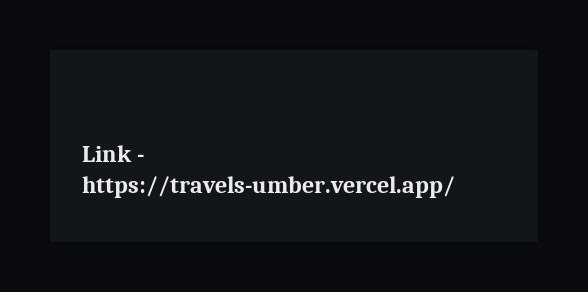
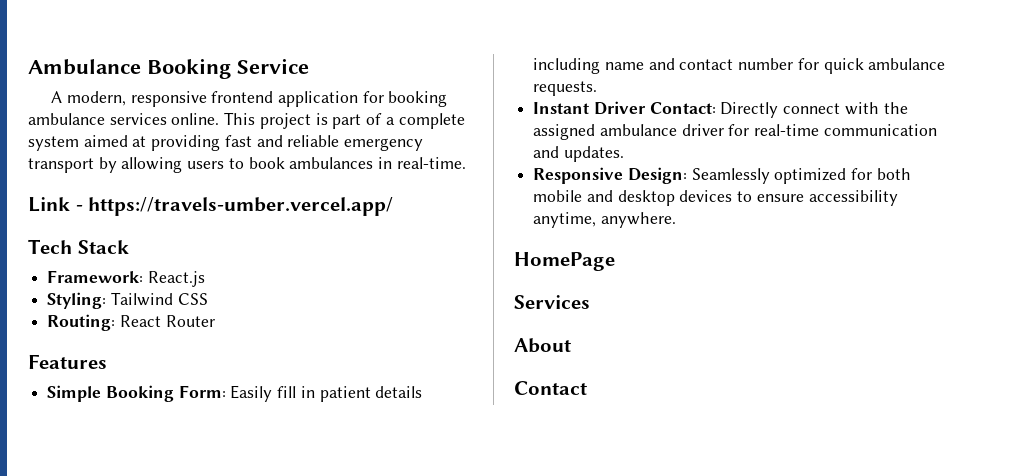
[82,145,145,162] [82,176,455,198] Link - https://travels-umber.vercel.app/ -> [28,58,309,79] [51,91,448,107] [28,112,465,129] [28,135,424,151] [28,157,466,173] [28,197,394,216] [28,239,129,254] [47,270,205,287] [47,292,208,309] [47,314,215,331] [28,354,107,369] [47,385,423,402] [533,58,946,74] [533,81,598,96] [533,101,908,118] [533,124,937,140] [533,146,624,162] [533,167,911,184] [533,190,898,206] [533,212,676,228] [514,252,615,271] [514,295,590,309] [514,338,571,353] [514,381,587,395] Ambulance Booking Service // A modern, responsive frontend application for booking ambulance services online. This project is part of a complete system aimed at providing fast and reliable emergency transport by allowing users to book ambulances in real-time. // Link - https://travels-umber.vercel.app/ // Tech Stack // Framework: React.js // Styling: Tailwind CSS // Routing: React Router // Features // Simple Booking Form: Easily fill in patient details including name and contact number for quick ambulance requests. // Instant Driver Contact: Directly connect with the assigned ambulance driver for real-time communication and updates. // Responsive Design: Seamlessly optimized for both mobile and desktop devices to ensure accessibility anytime, anywhere. // HomePage // Services // About // Contact

